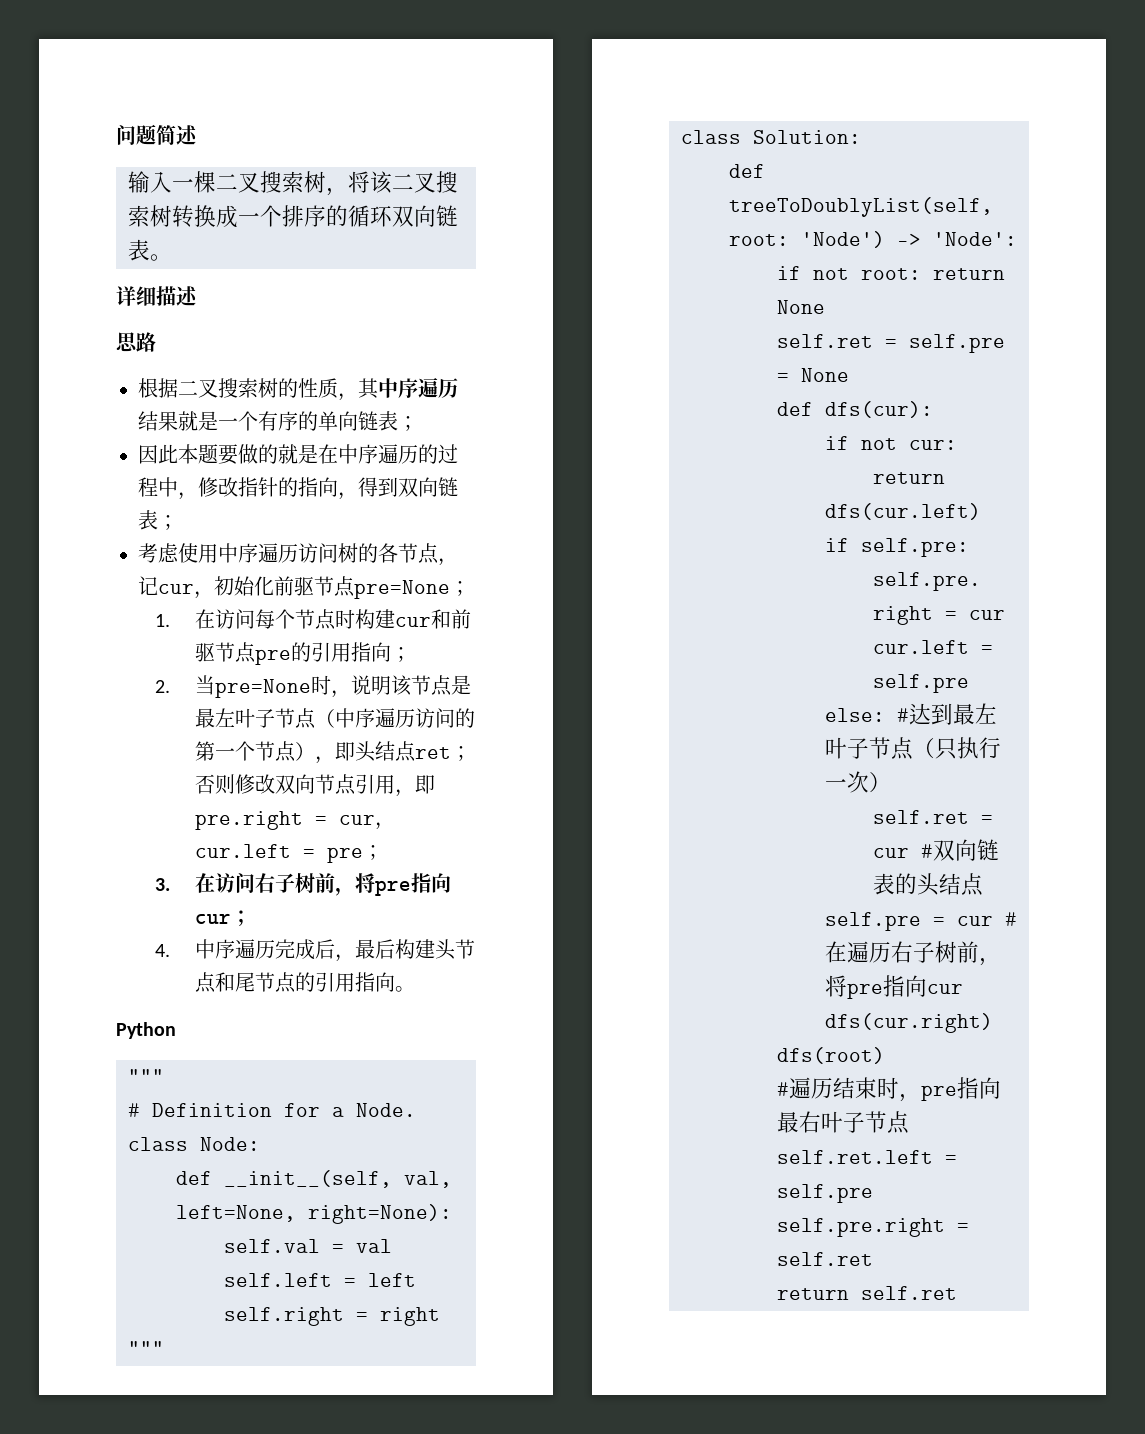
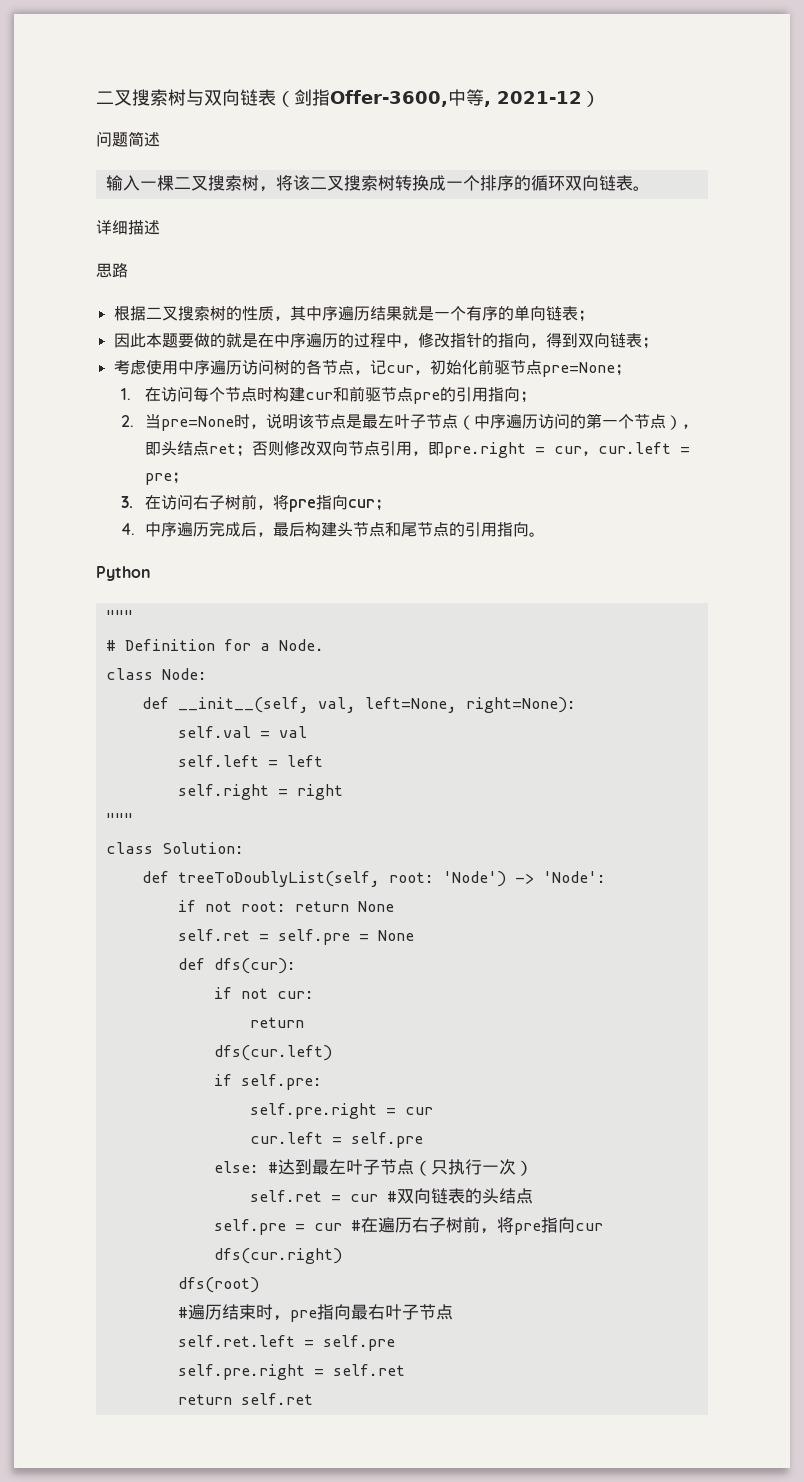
(116, 135) none -> [96,89,600,107] 二叉搜索树与双向链表（剑指Offer-3600,中等, 2021-12） //

